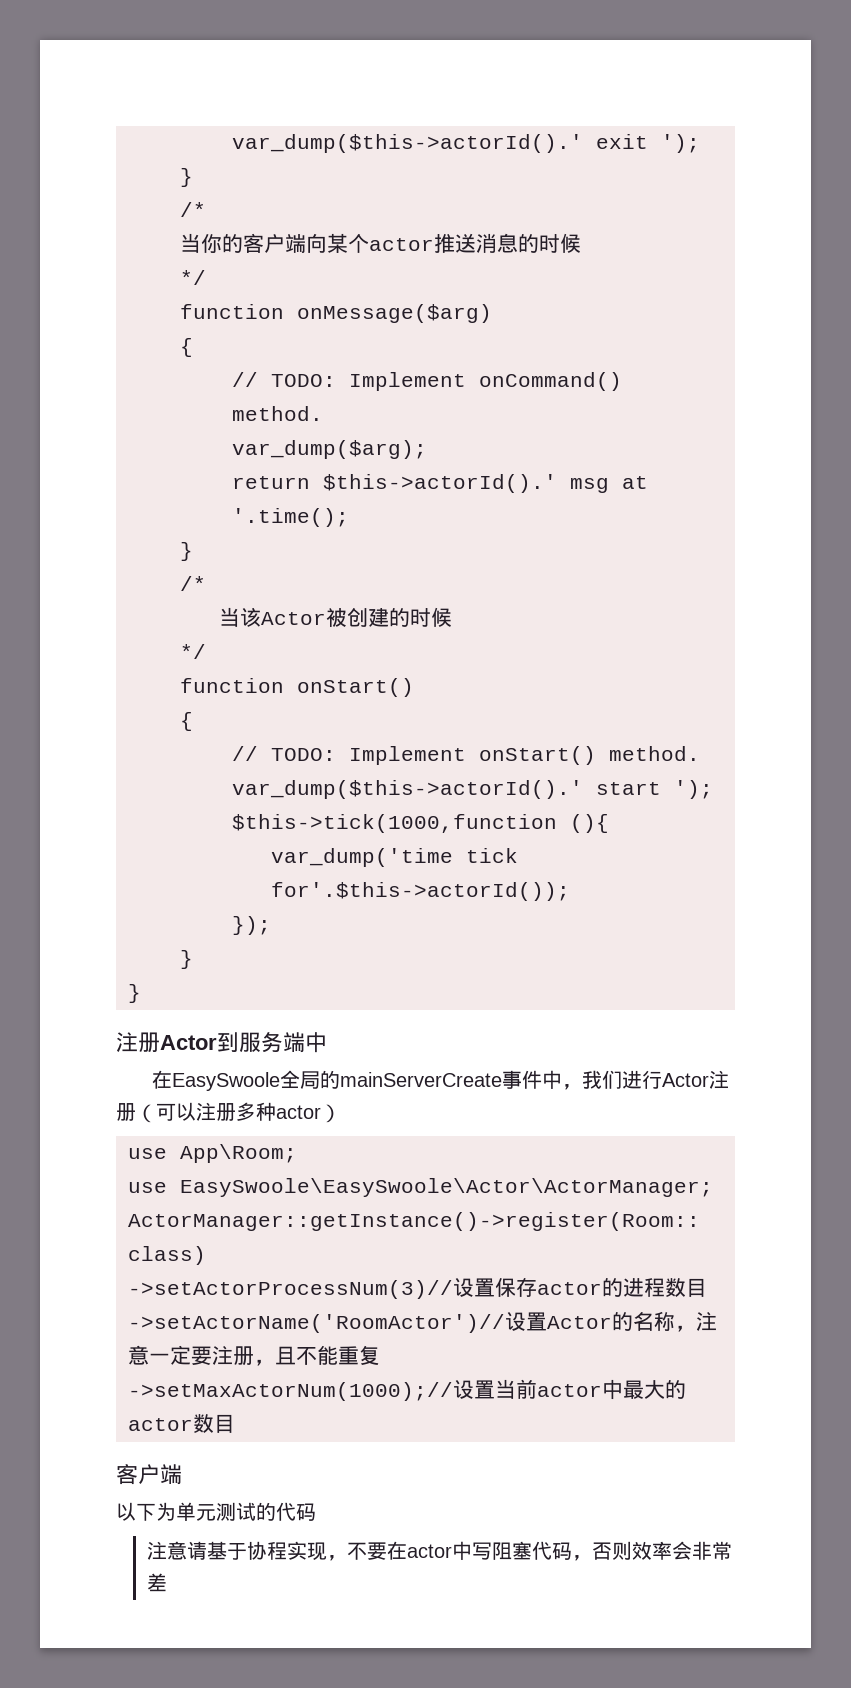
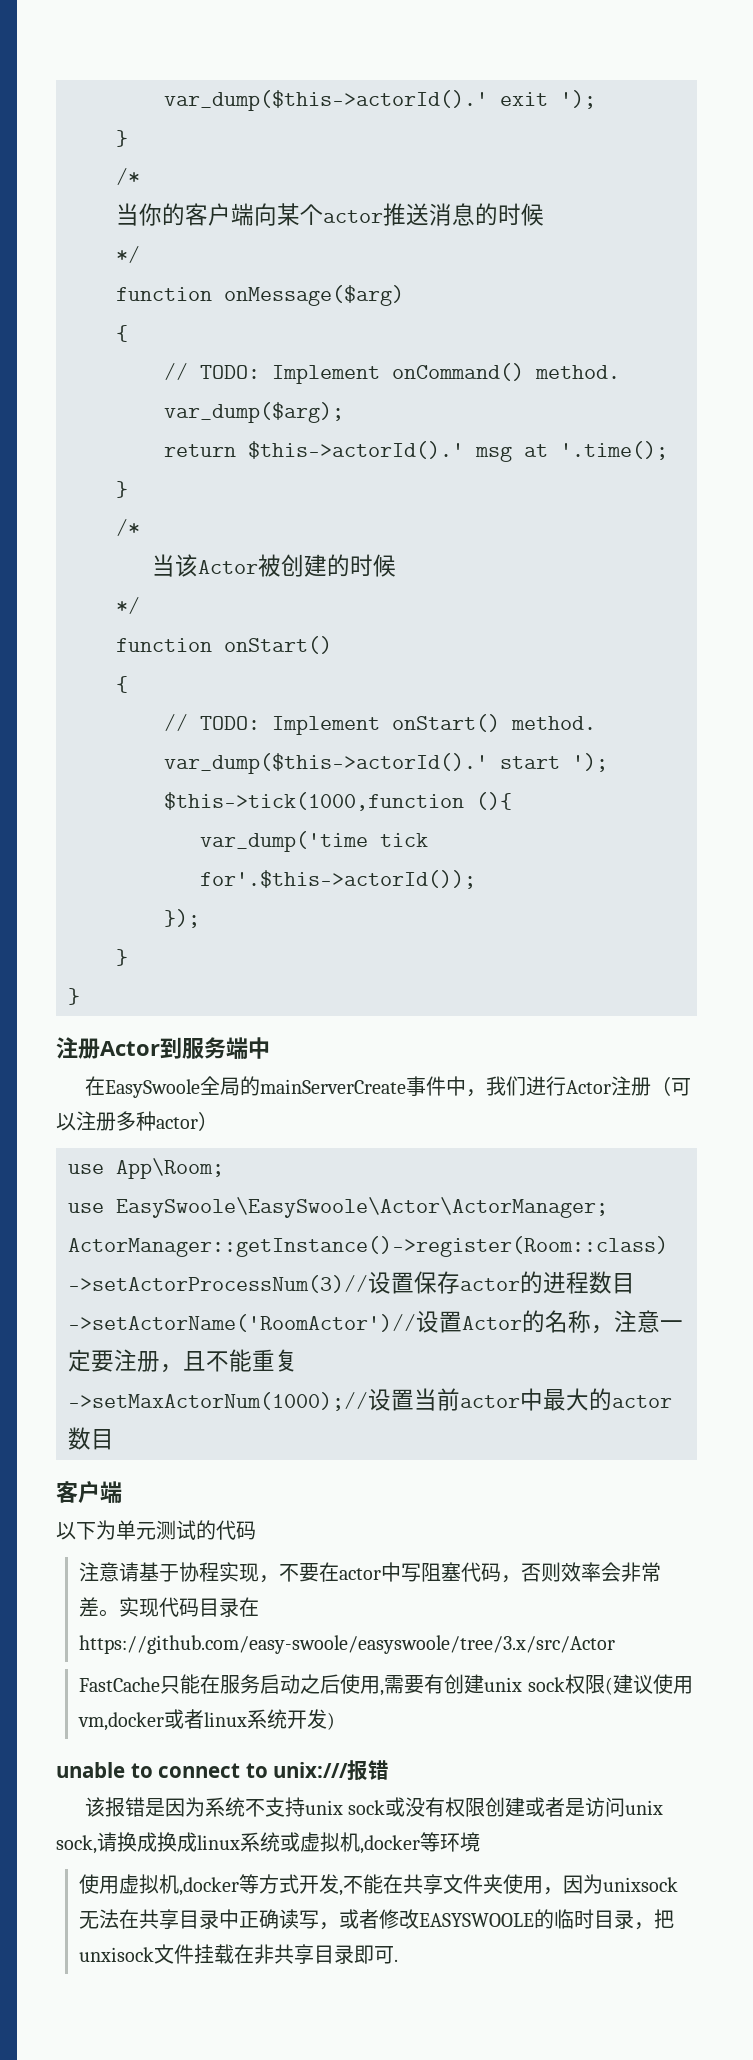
(168, 1582) none -> [99,1597,260,1617] [79,1635,616,1654] [79,1674,693,1696] [78,1709,336,1731] [56,1760,390,1781] [84,1797,664,1817] [56,1832,480,1854] [79,1874,679,1896] [79,1909,675,1930] [79,1944,399,1965] 。实现代码目录在https://github.com/easy-swoole/easyswoole/tree/3.x/src/Actor // FastCache只能在服务启动之后使用,需要有创建unix sock权限(建议使用vm,docker或者linux系统开发) // unable to connect to unix:///报错 // 该报错是因为系统不支持unix sock或没有权限创建或者是访问unix sock,请换成换成linux系统或虚拟机,docker等环境 // 使用虚拟机,docker等方式开发,不能在共享文件夹使用，因为unixsock无法在共享目录中正确读写，或者修改EASYSWOOLE的临时目录，把unxisock文件挂载在非共享目录即可.

